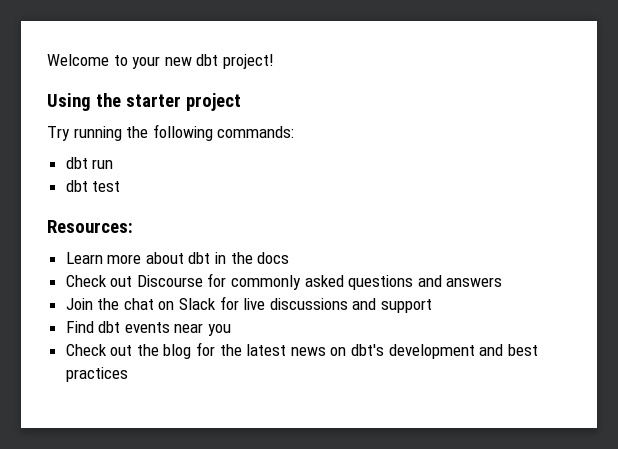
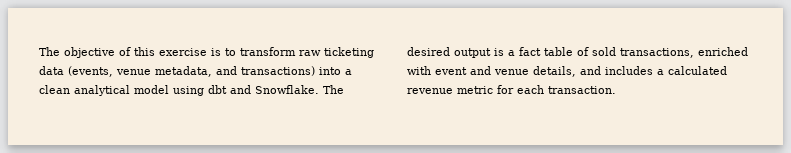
[47,54,274,69] [47,93,241,111] [47,124,295,141] [65,157,114,169] [65,180,121,192] [47,220,133,233] [65,252,290,264] [65,273,503,290] [65,296,433,313] [65,321,232,336] [65,342,538,359] [65,367,128,382] Welcome to your new dbt project! // Using the starter project // Try running the following commands: // dbt run // dbt test // Resources: // Learn more about dbt in the docs // Check out Discourse for commonly asked questions and answers // Join the chat on Slack for live discussions and support // Find dbt events near you // Check out the blog for the latest news on dbt's development and best practices -> [39,47,374,58] [39,66,352,77] [39,85,344,96] [407,47,748,58] [407,66,727,77] [407,85,616,94] The objective of this exercise is to transform raw ticketing data (events, venue metadata, and transactions) into a clean analytical model using dbt and Snowflake. The desired output is a fact table of sold transactions, enriched with event and venue details, and includes a calculated revenue metric for each transaction.

